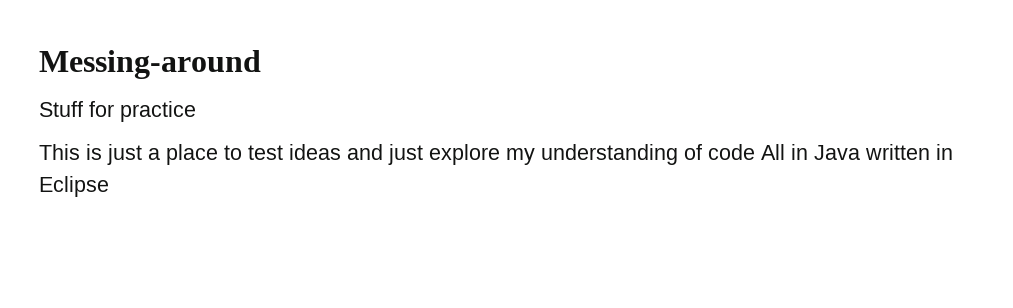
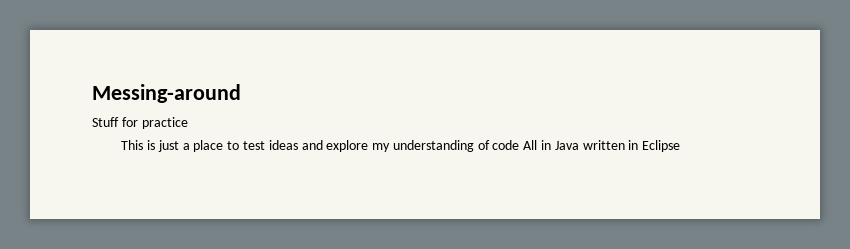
[388,144,423,165] just -> (323, 145) none

